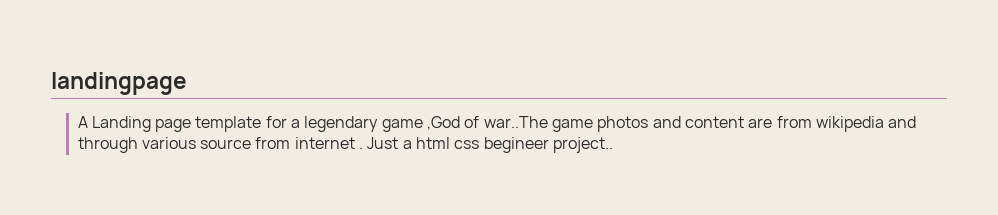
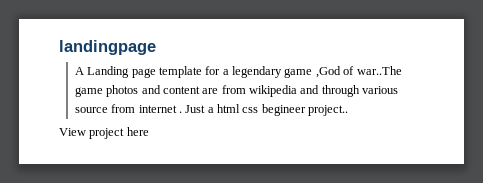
(614, 145) none -> [59,127,149,139] // View project here

